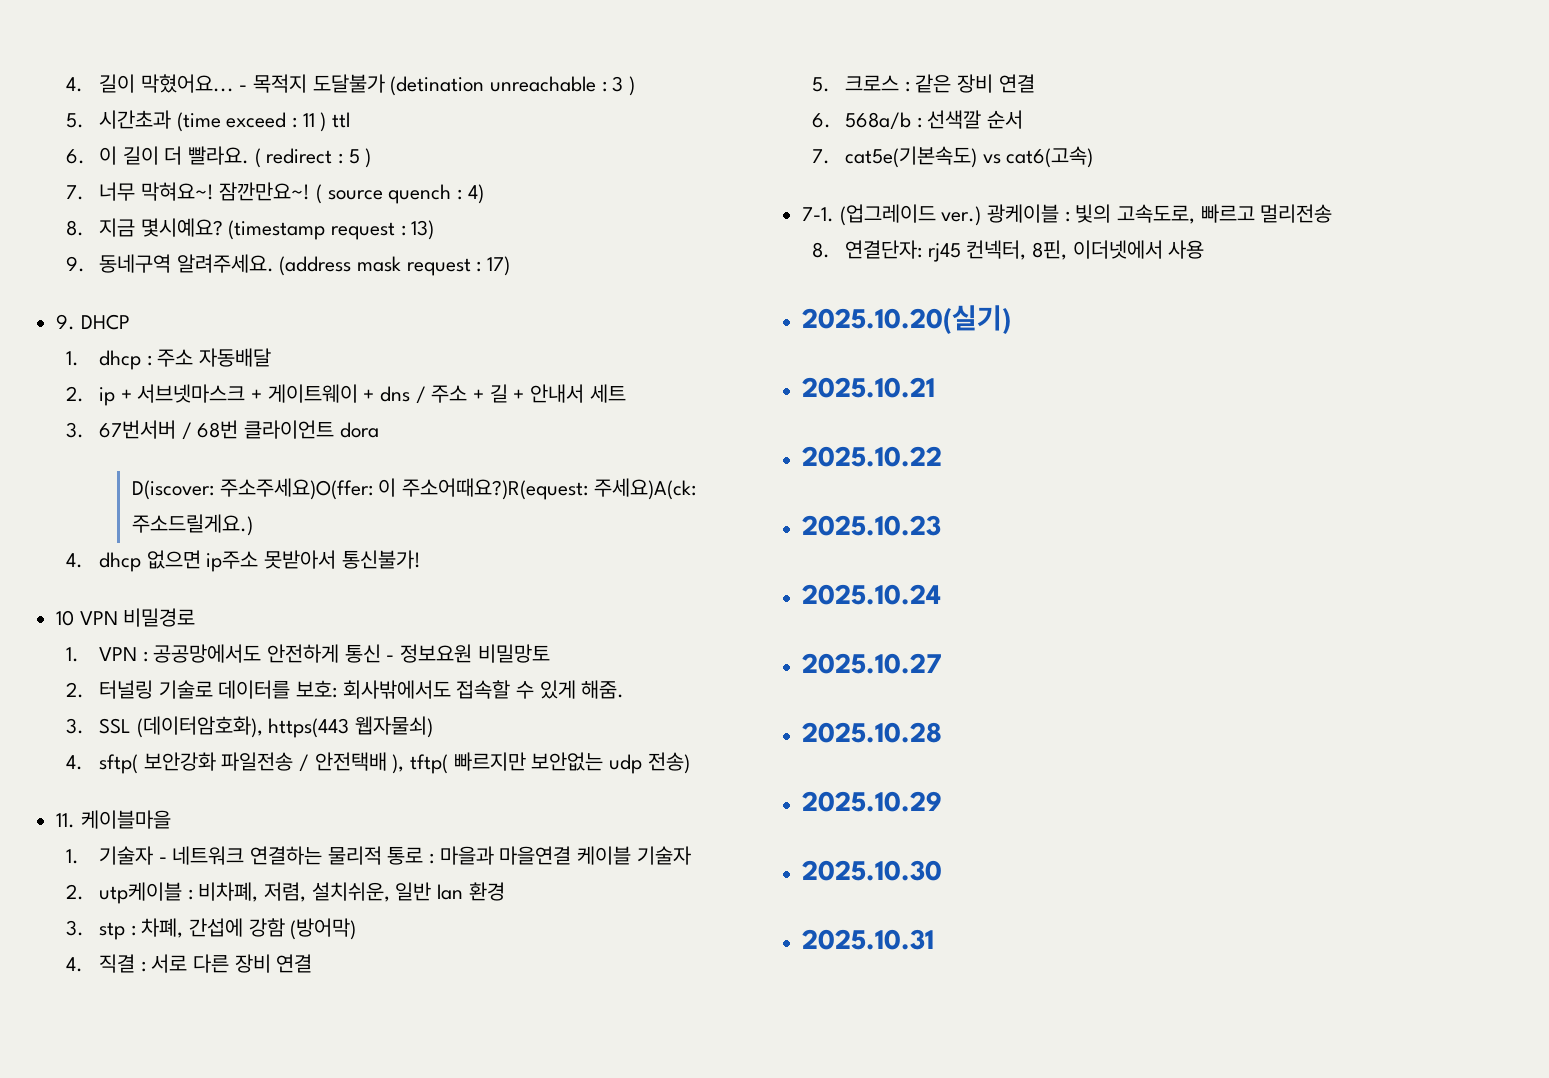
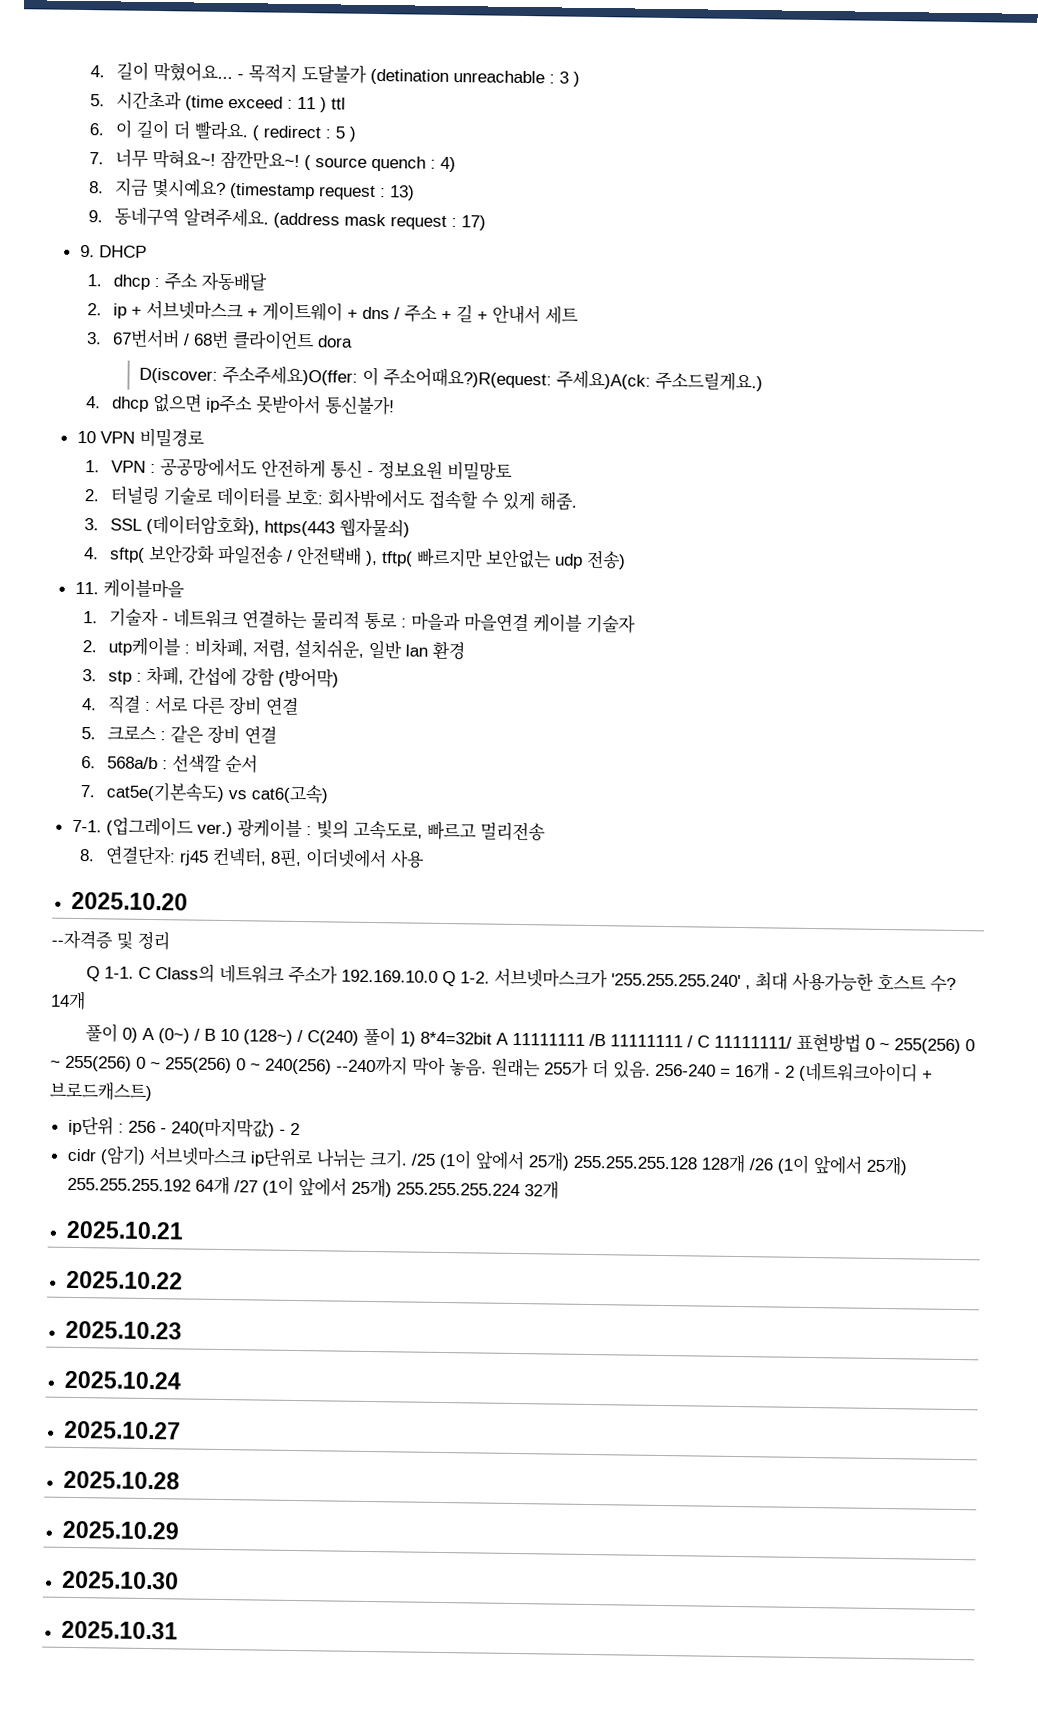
[802,305,1012,334] 2025.10.20(실기) -> [70,891,188,911] [51,930,170,951] [85,963,956,993] [50,990,86,1011] [84,1023,975,1055] [50,1055,933,1083] [49,1080,152,1102] [67,1116,300,1138] [66,1145,907,1176] [66,1175,559,1200] 2025.10.20 // --자격증 및 정리 // Q 1-1. C Class의 네트워크 주소가 192.169.10.0 Q 1-2. 서브넷마스크가 '255.255.255.240' , 최대 사용가능한 호스트 수? 14개 // 풀이 0) A (0~) / B 10 (128~) / C(240) 풀이 1) 8*4=32bit A 11111111 /B 11111111 / C 11111111/ 표현방법 0 ~ 255(256) 0 ~ 255(256) 0 ~ 255(256) 0 ~ 240(256) --240까지 막아 놓음. 원래는 255가 더 있음. 256-240 = 16개 - 2 (네트워크아이디 + 브로드캐스트) // ip단위 : 256 - 240(마지막값) - 2 // cidr (암기) 서브넷마스크 ip단위로 나뉘는 크기. /25 (1이 앞에서 25개) 255.255.255.128 128개 /26 (1이 앞에서 25개) 255.255.255.192 64개 /27 (1이 앞에서 25개) 255.255.255.224 32개

